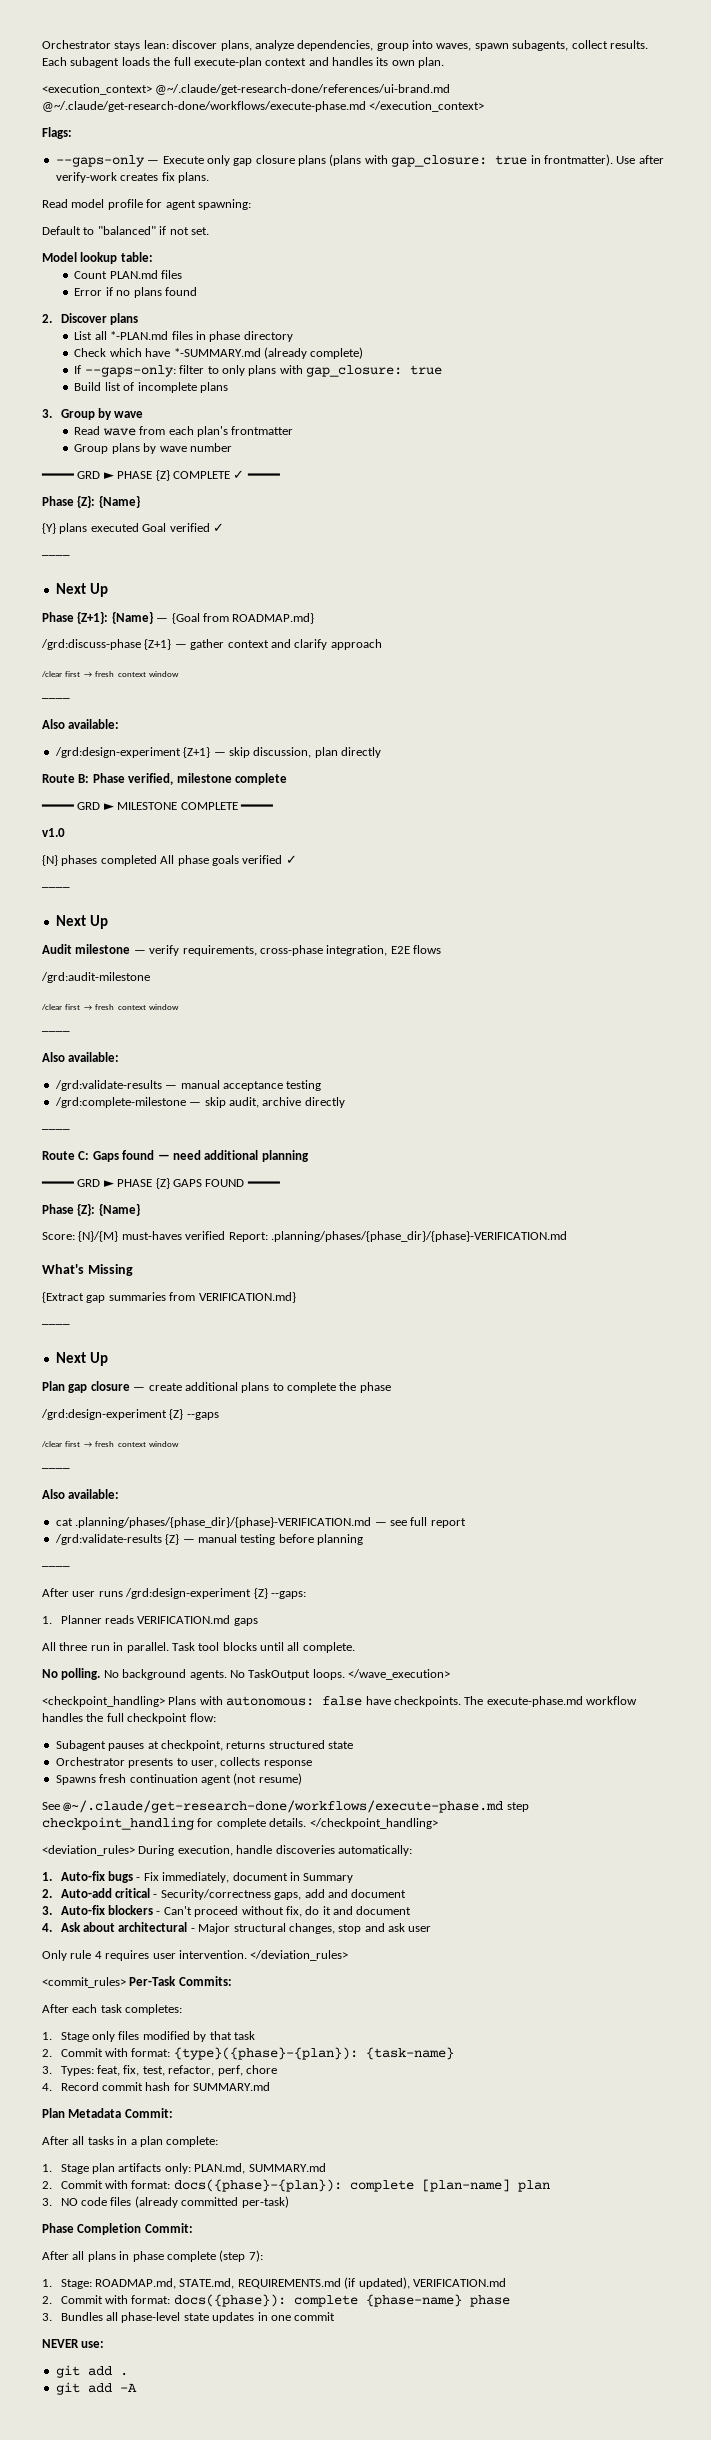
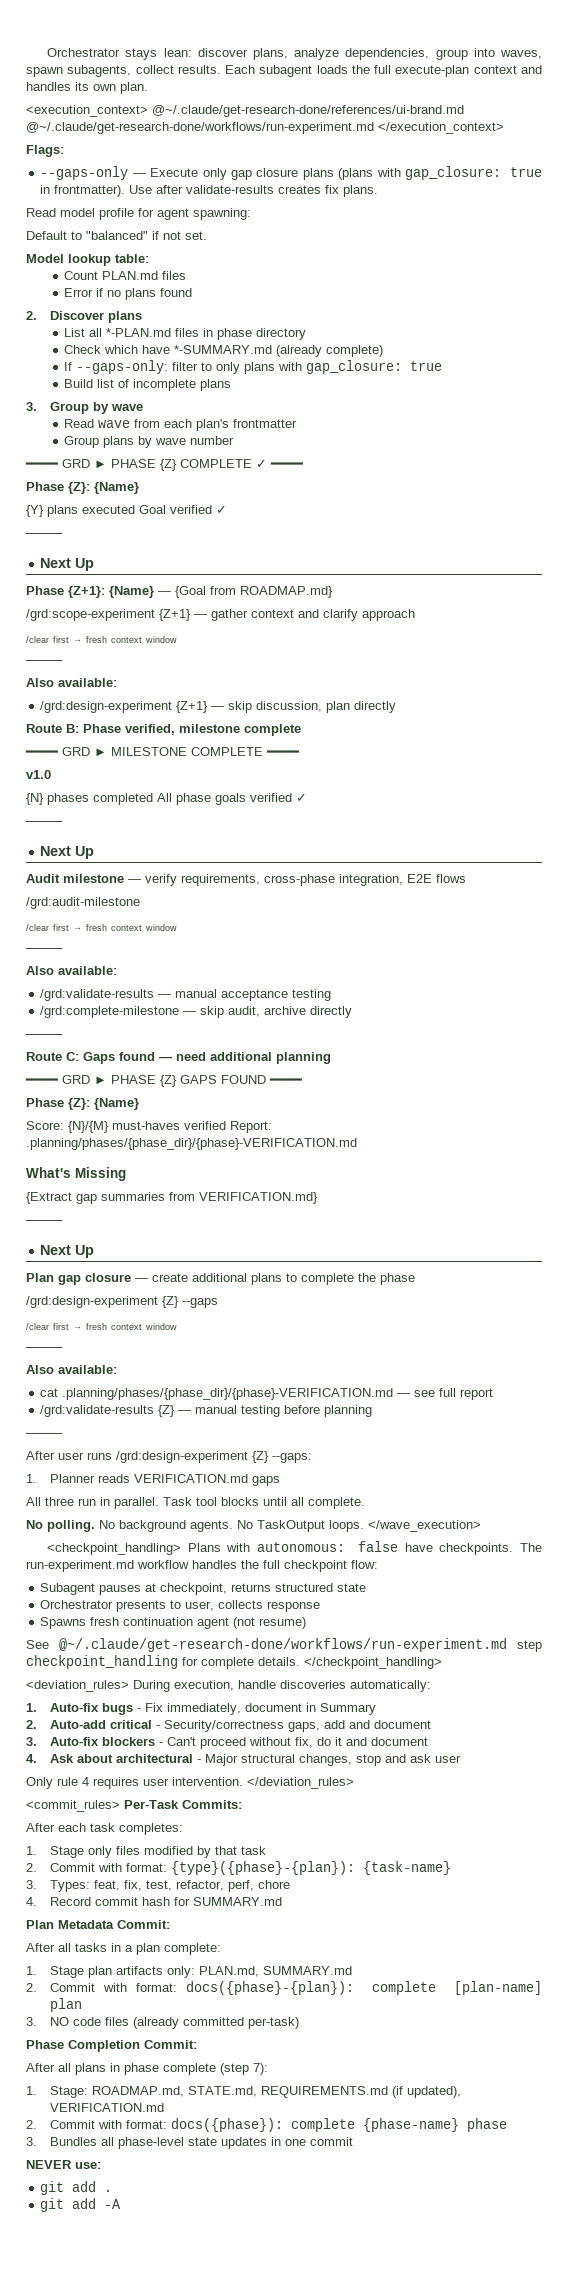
[42,101,366,112] @~/.claude/get-research-done/workflows/execute-phase.md -> [26,122,374,134] @~/.claude/get-research-done/workflows/run-experiment.md
[55,172,117,183] verify-work -> [186,185,275,194] validate-results
[41,639,141,650] /grd:discuss-phase -> [26,609,155,621] /grd:scope-experiment
[486,1696,583,1707] execute-phase.md -> [26,1560,134,1572] run-experiment.md
[63,1800,504,1813] @~/.claude/get-research-done/workflows/execute-phase.md -> [59,1638,507,1652] @~/.claude/get-research-done/workflows/run-experiment.md

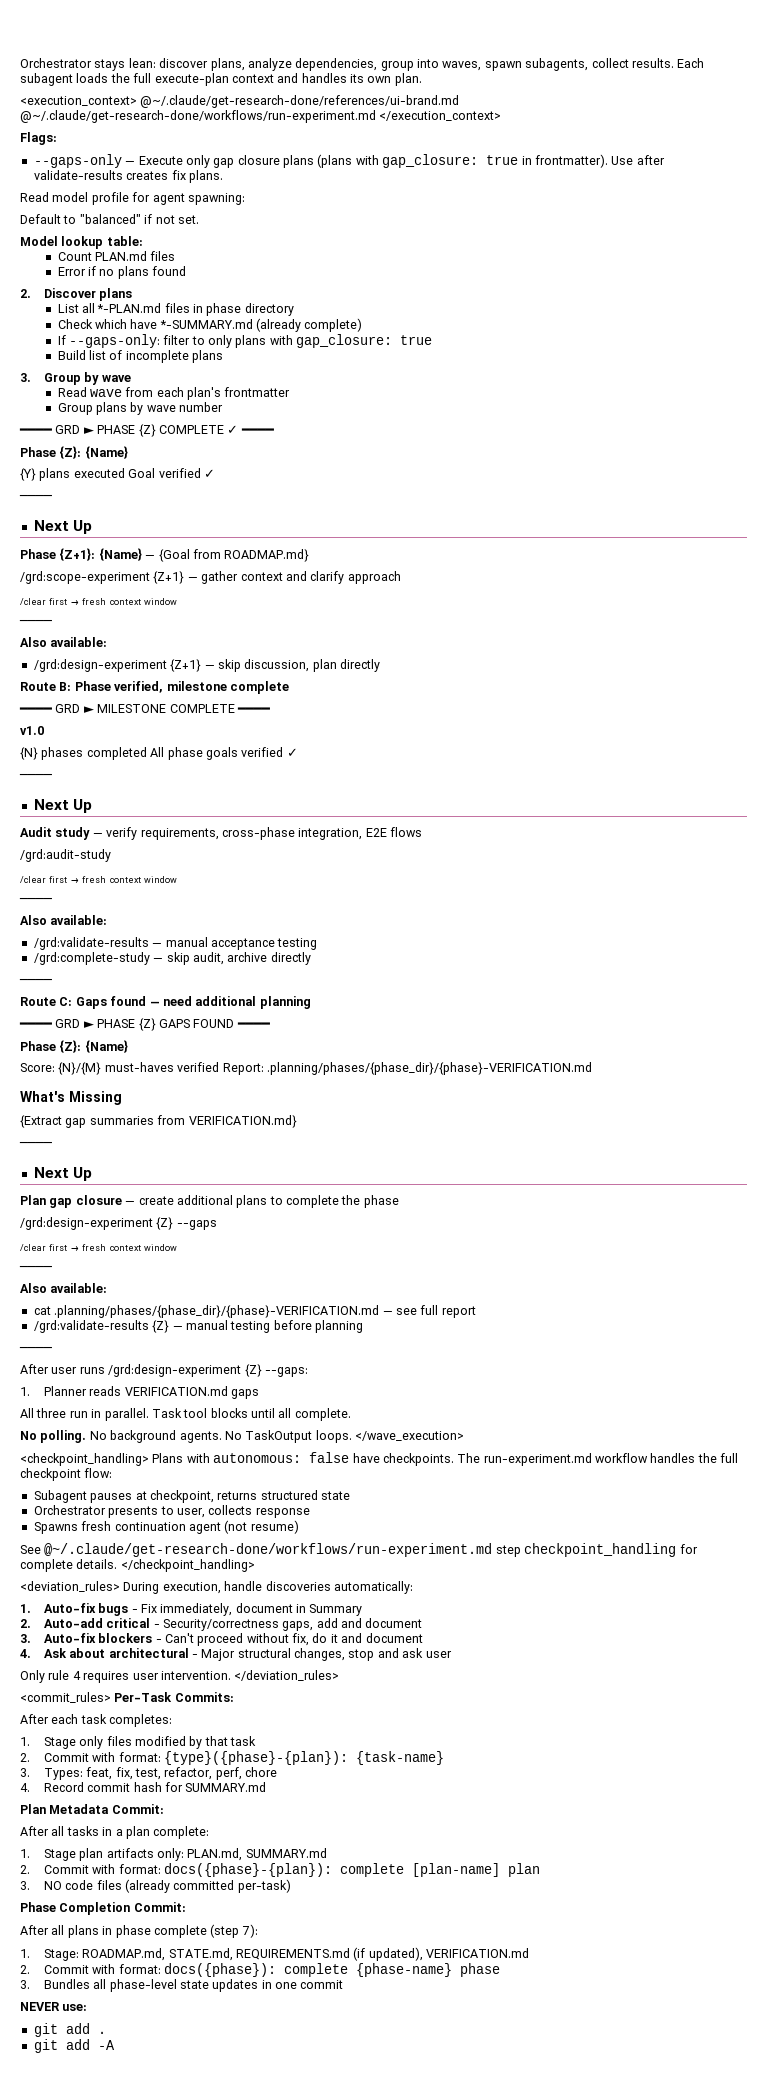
[63,874,124,883] milestone -> [55,827,91,840] study
[26,897,140,909] /grd:audit-milestone -> [20,849,111,862] /grd:audit-study
[40,1006,180,1018] /grd:complete-milestone -> [33,952,150,965] /grd:complete-study

